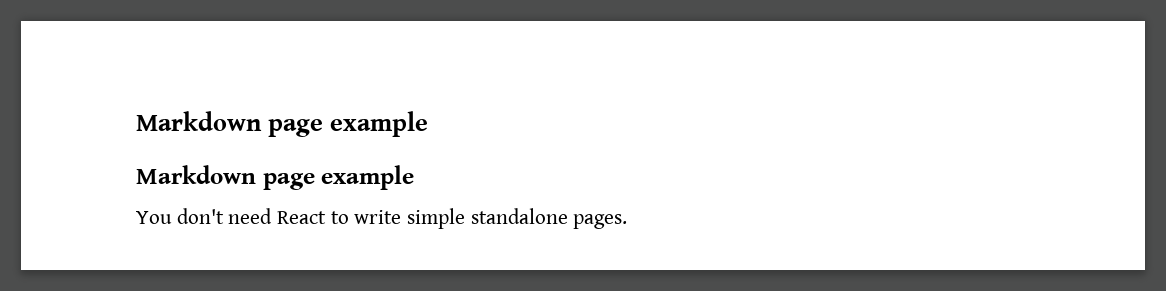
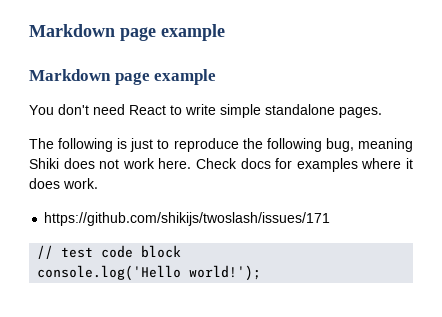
(628, 221) none -> [29,138,413,152] [29,158,413,172] [29,178,98,189] [44,212,331,226] [37,245,182,259] [37,265,262,281] // The following is just to reproduce the following bug, meaning Shiki does not work here. Check docs for examples where it does work. // https://github.com/shikijs/twoslash/issues/171 // // test code block // console.log('Hello world!');

